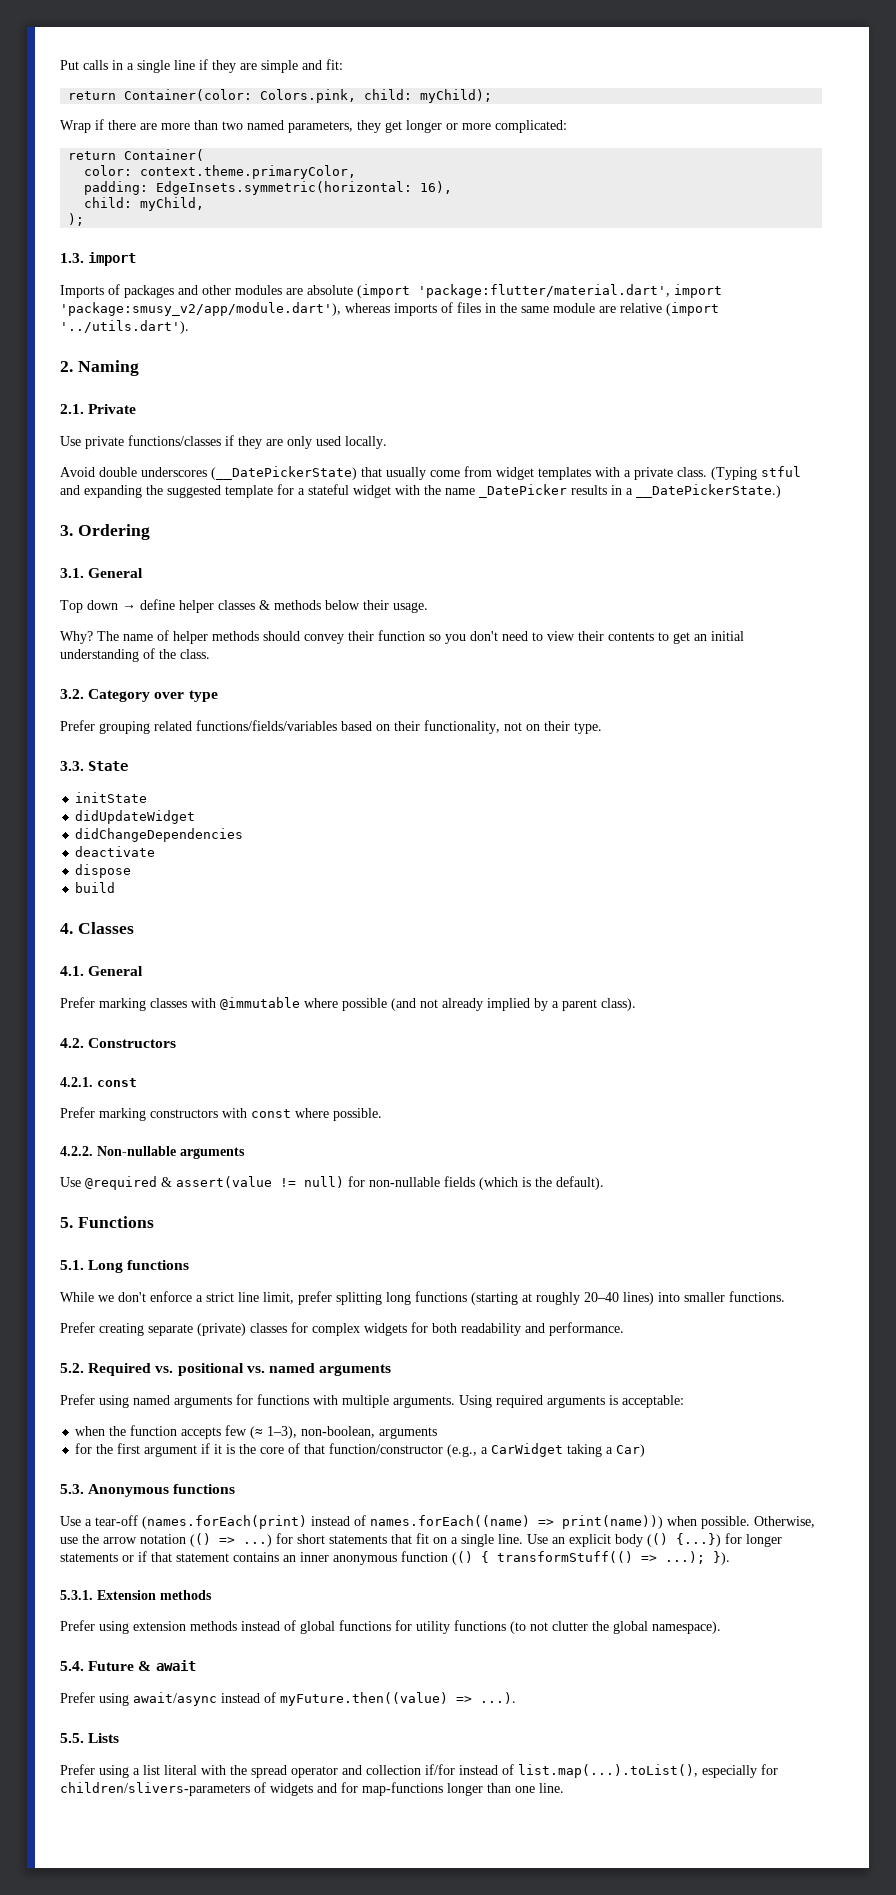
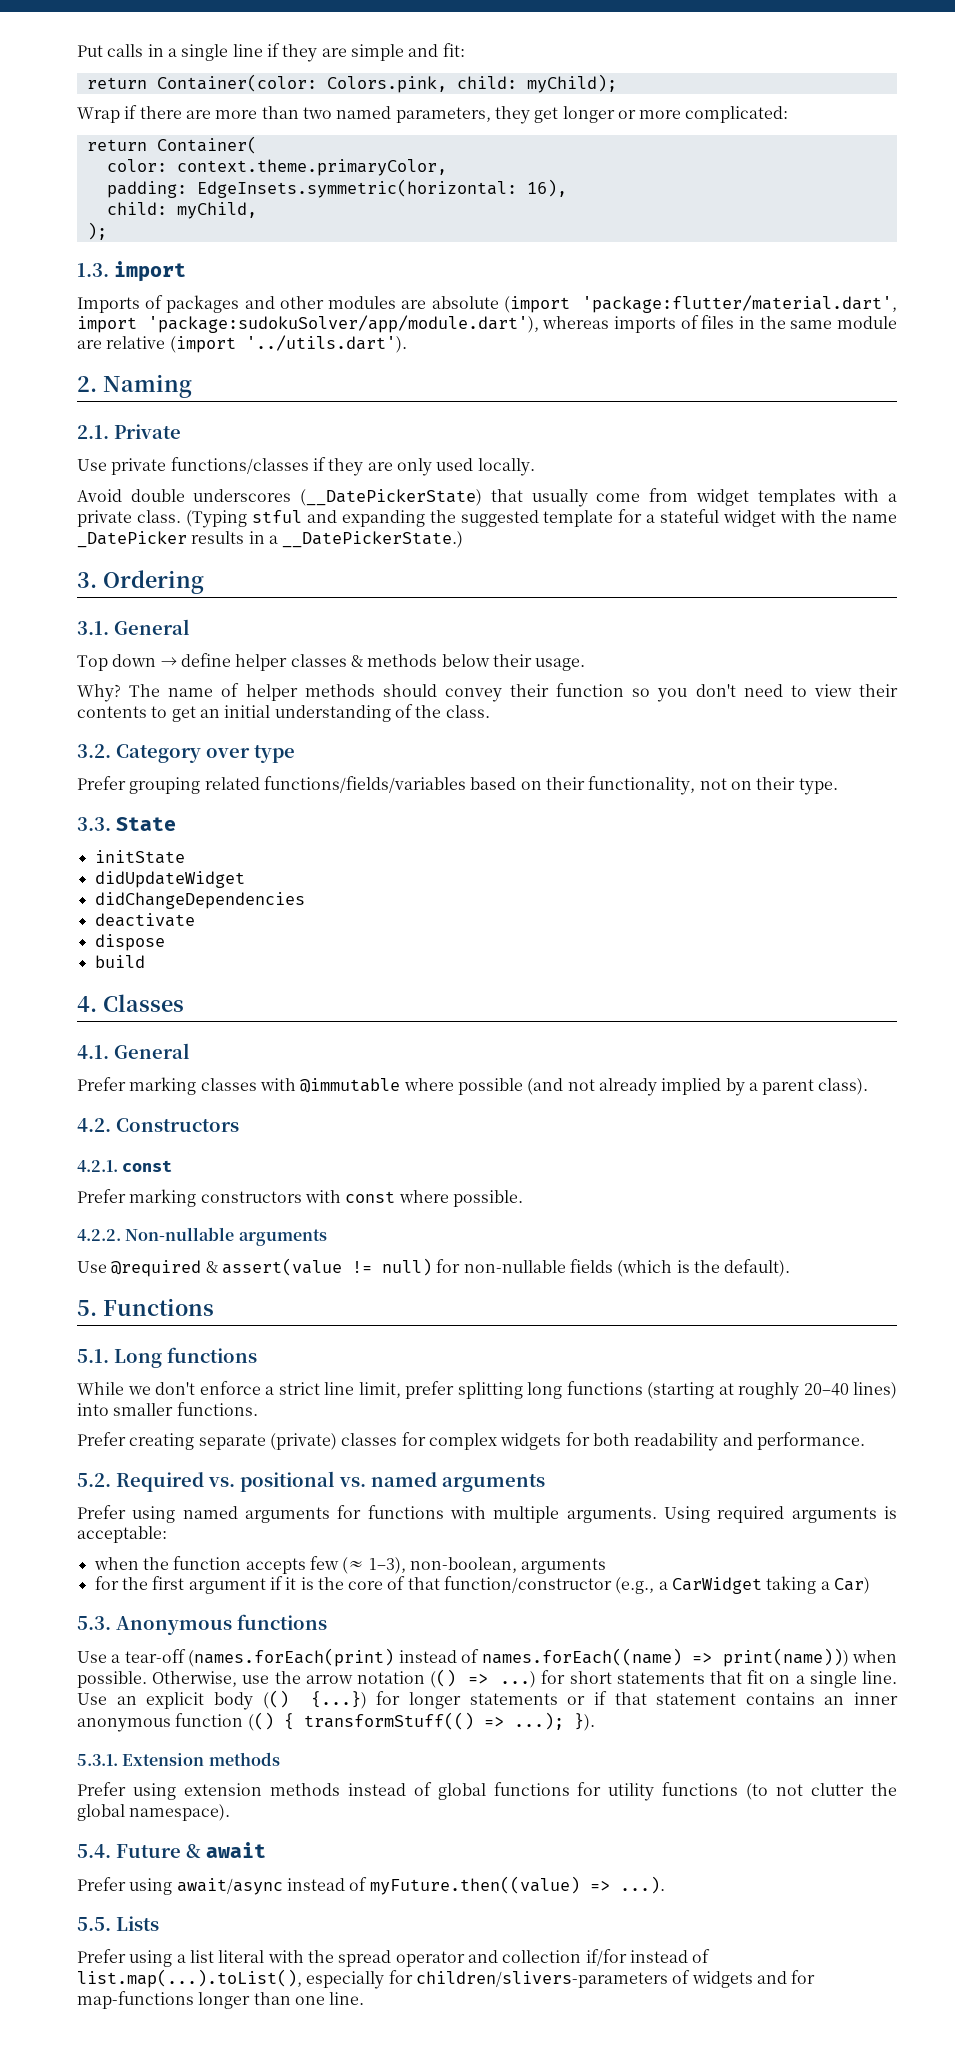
[60,302,341,316] 'package:smusy_v2/app/module.dart'), -> [147,315,539,333] 'package:sudokuSolver/app/module.dart'),

